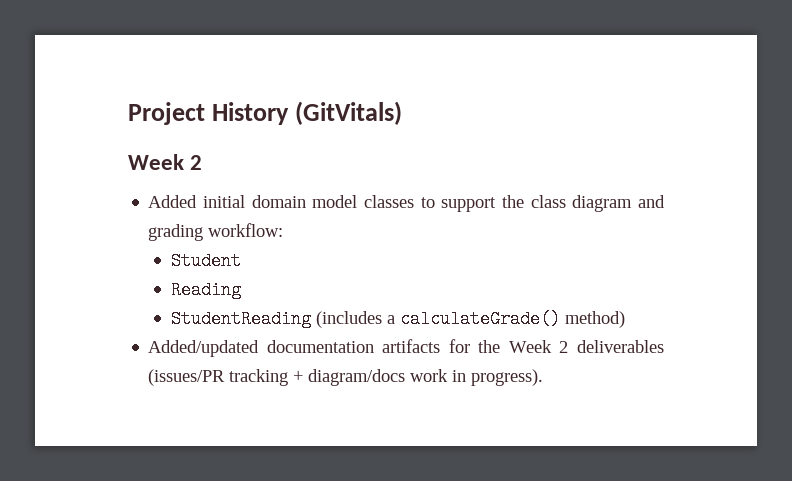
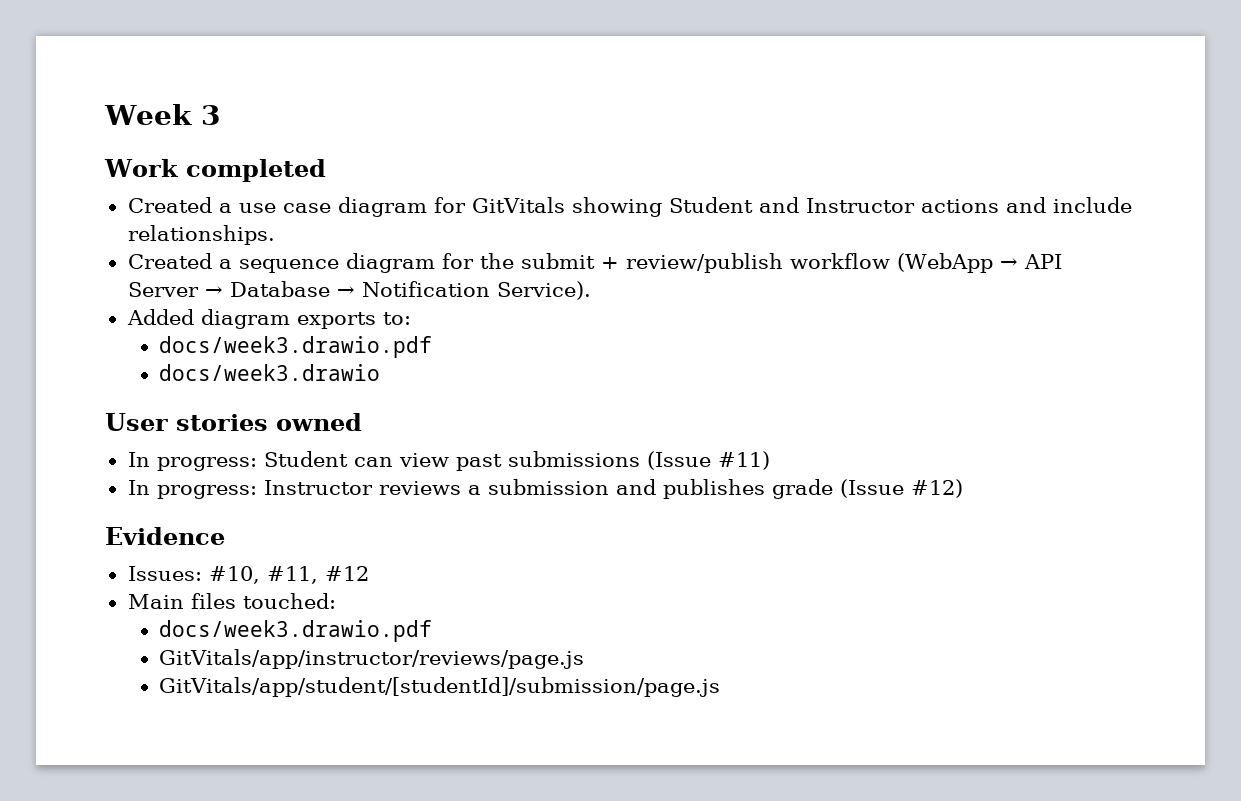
[128,101,403,125] [128,154,203,170] [148,195,666,212] [148,223,284,241] [171,252,242,270] [171,281,242,299] [171,310,626,328] [148,339,664,357] [148,369,544,386] Project History (GitVitals) // Week 2 // Added initial domain model classes to support the class diagram and grading workflow: // Student // Reading // StudentReading (includes a calculateGrade() method) // Added/updated documentation artifacts for the Week 2 deliverables (issues/PR tracking + diagram/docs work in progress). -> [104,104,220,125] [104,159,326,182] [127,197,1132,217] [127,225,275,245] [127,253,1062,273] [127,281,591,300] [126,309,411,329] [159,336,433,358] [159,364,381,381] [105,413,362,431] [127,451,770,471] [127,479,963,499] [105,527,225,545] [127,566,369,584] [127,593,336,609] [159,620,433,642] [159,649,585,669] [159,677,721,697] Week 3 // Work completed // Created a use case diagram for GitVitals showing Student and Instructor actions and include relationships. // Created a sequence diagram for the submit + review/publish workflow (WebApp → API Server → Database → Notification Service). // Added diagram exports to: // docs/week3.drawio.pdf // docs/week3.drawio // User stories owned // In progress: Student can view past submissions (Issue #11) // In progress: Instructor reviews a submission and publishes grade (Issue #12) // Evidence // Issues: #10, #11, #12 // Main files touched: // docs/week3.drawio.pdf // GitVitals/app/instructor/reviews/page.js // GitVitals/app/student/[studentId]/submission/page.js

